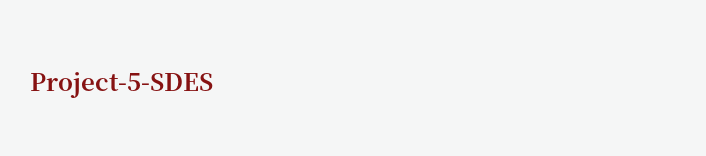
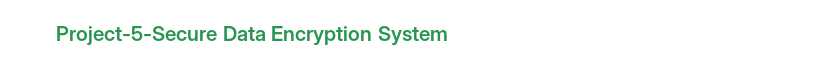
[30,72,213,98] Project-5-SDES -> [56,26,448,46] Project-5-Secure Data Encryption System

